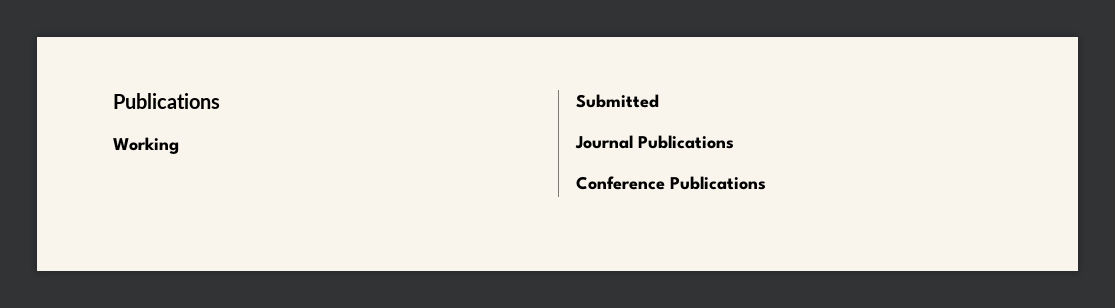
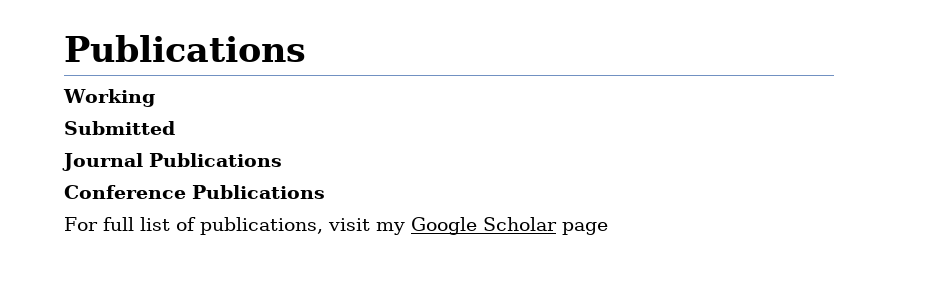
(766, 183) none -> [64,217,608,235] // For full list of publications, visit my Google Scholar page

